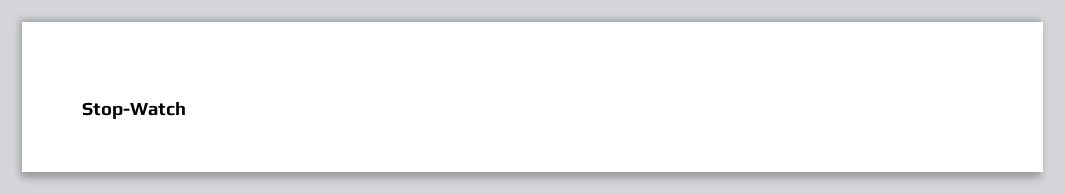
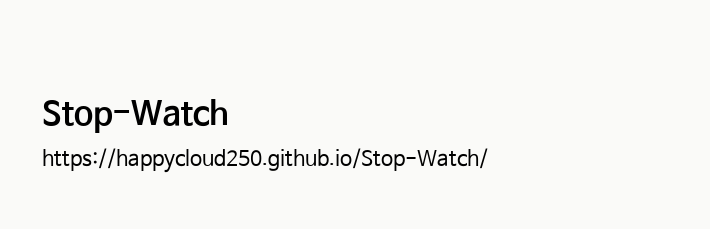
(186, 110) none -> [42,148,488,173] // https://happycloud250.github.io/Stop-Watch/

